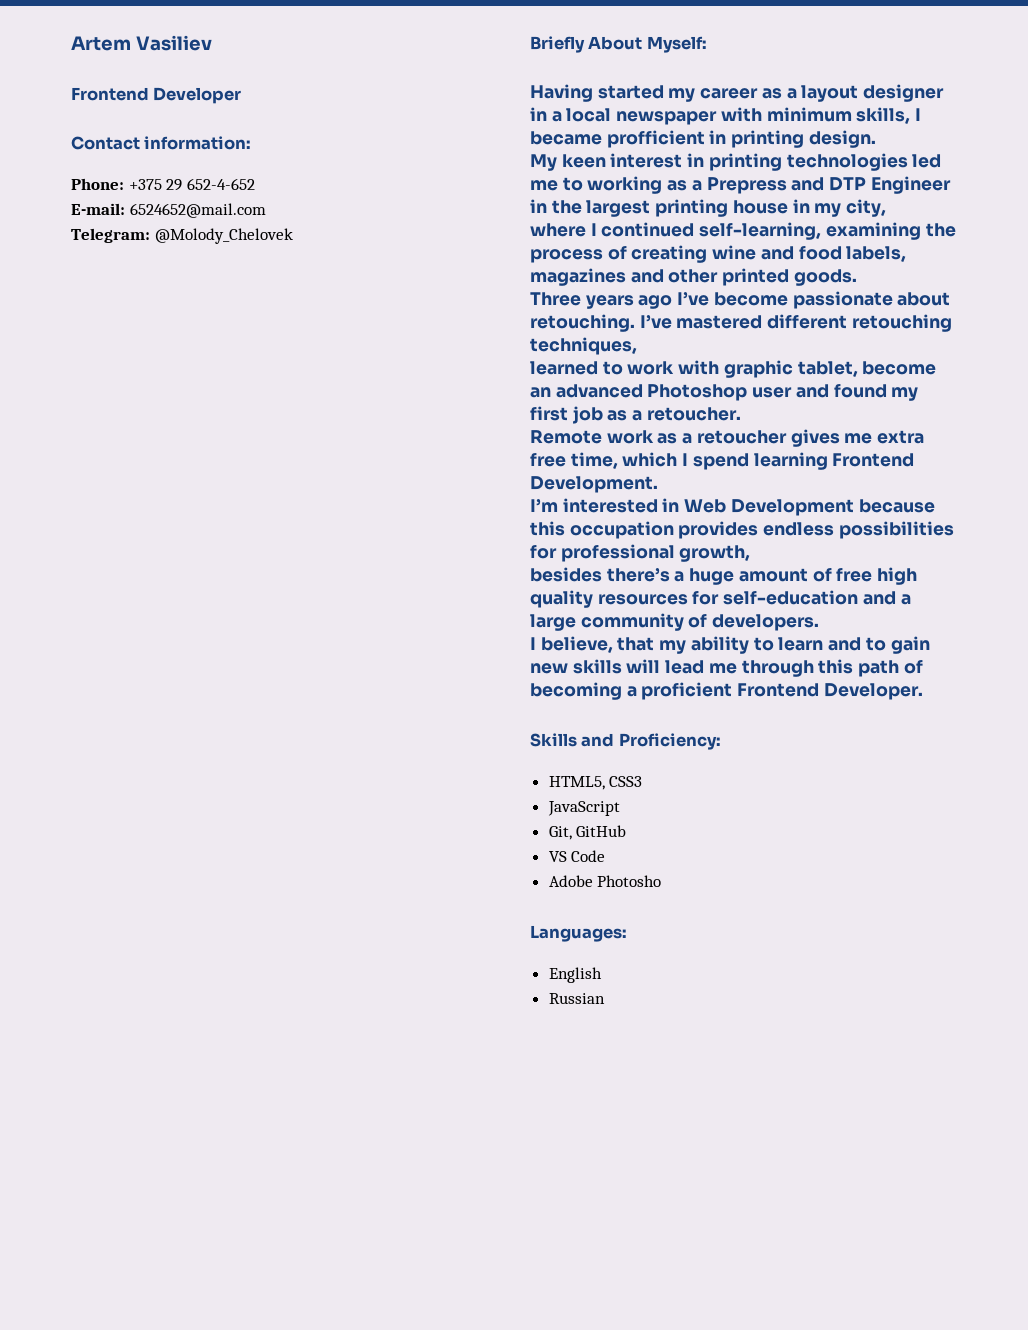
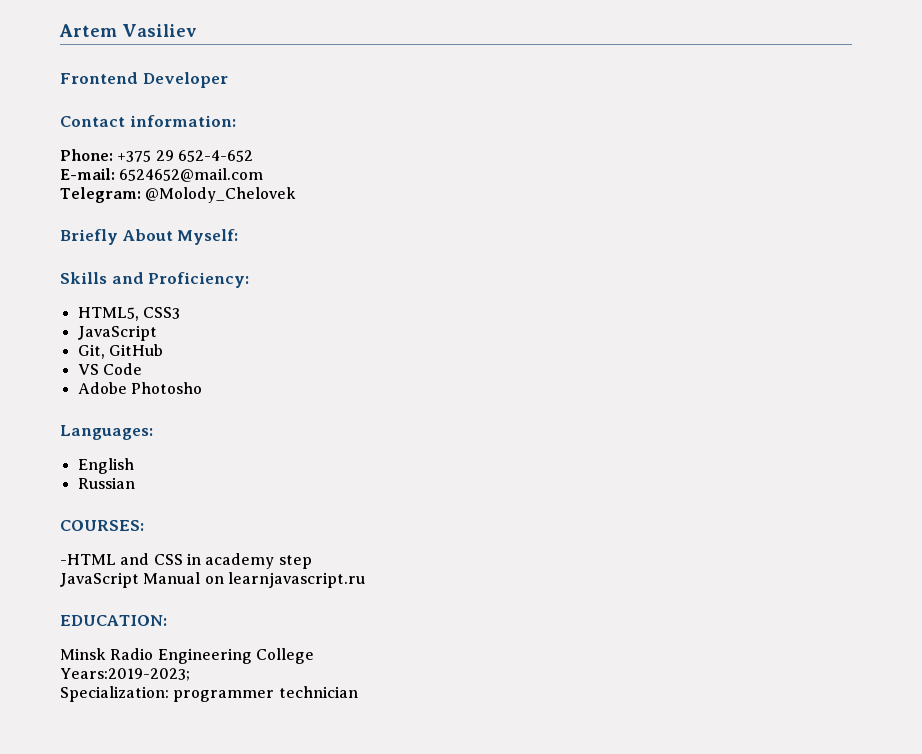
[530,84,945,102] [530,107,922,125] [530,130,876,148] [530,153,942,171] [530,176,951,194] [530,199,887,217] [530,222,956,240] [530,245,907,263] [530,268,857,286] [530,291,951,309] [530,314,952,332] [530,337,637,355] [530,360,937,378] [530,384,919,401] [530,406,741,424] [530,429,925,447] [530,452,915,470] [530,476,658,493] [530,498,935,516] [530,521,954,539] [530,544,751,562] [530,567,918,585] [530,590,911,608] [530,613,820,631] [530,636,930,654] [530,659,923,677] [530,682,923,700] // Having started my career as a layout designer in a local newspaper with minimum skills, I became profficient in printing design. // My keen interest in printing technologies led me to working as a Prepress and DTP Engineer in the largest printing house in my city, // where I continued self-learning, examining the process of creating wine and food labels, magazines and other printed goods. // Three years ago I’ve become passionate about retouching. I’ve mastered different retouching techniques, // learned to work with graphic tablet, become an advanced Photoshop user and found my first job as a retoucher. // Remote work as a retoucher gives me extra free time, which I spend learning Frontend Development. // I’m interested in Web Development because this occupation provides endless possibilities for professional growth, // besides there’s a huge amount of free high quality resources for self-education and a large community of developers. // I believe, that my ability to learn and to gain new skills will lead me through this path of becoming a proficient Frontend Developer. -> (239, 237) none
(605, 998) none -> [60,520,144,531] [60,553,312,569] [60,572,365,588] [60,615,167,626] [60,648,314,664] [60,668,190,681] [60,686,358,702] // COURSES: // -HTML and CSS in academy step // JavaScript Manual on learnjavascript.ru // EDUCATION: // Minsk Radio Engineering College // Years:2019-2023; // Specialization: programmer technician

